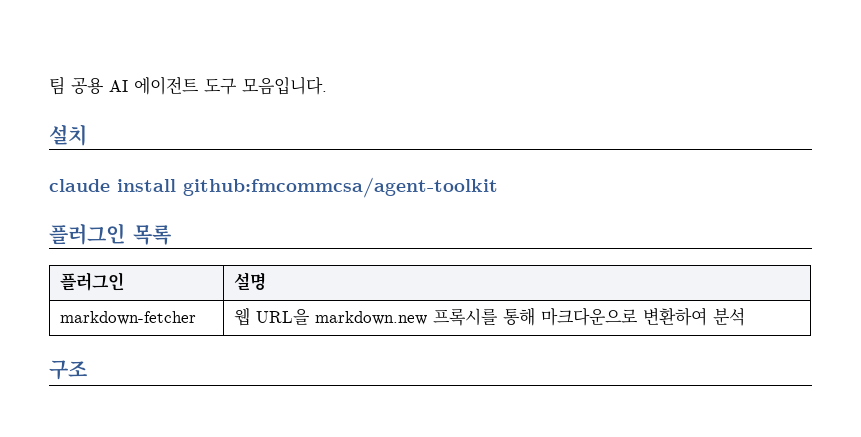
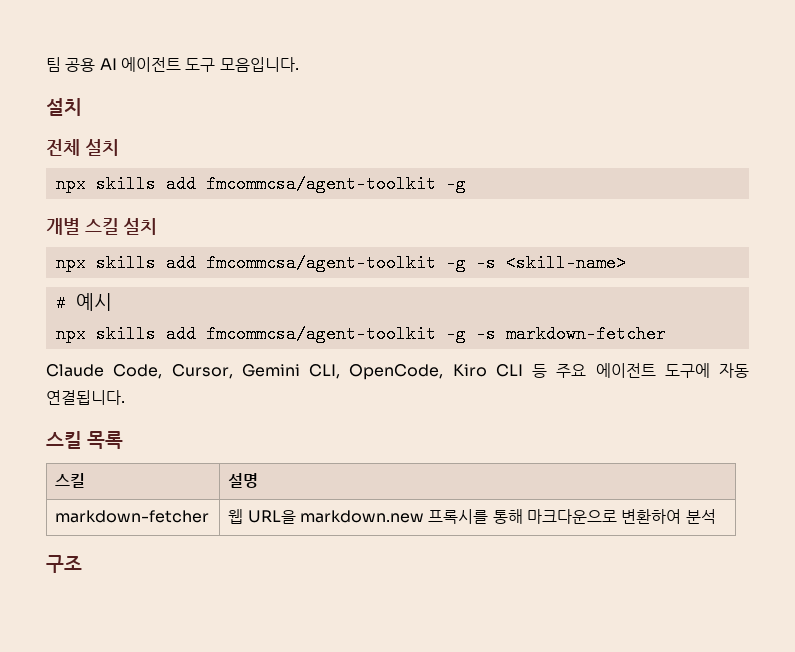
[49,177,498,198] [49,223,125,245] claude install github:fmcommcsa/agent-toolkit // 플러그인 -> [46,139,119,156] [55,175,466,193] [46,218,158,235] [55,254,626,272] [55,293,112,312] [55,325,666,343] [46,363,749,380] [46,390,125,405] [46,431,82,449] 전체 설치 // npx skills add fmcommcsa/agent-toolkit -g // 개별 스킬 설치 // npx skills add fmcommcsa/agent-toolkit -g -s <skill-name> // # 예시 // npx skills add fmcommcsa/agent-toolkit -g -s markdown-fetcher // Claude Code, Cursor, Gemini CLI, OpenCode, Kiro CLI 등 주요 에이전트 도구에 자동 연결됩니다. // 스킬
[59,272,124,291] 플러그인 -> [55,473,86,488] 스킬

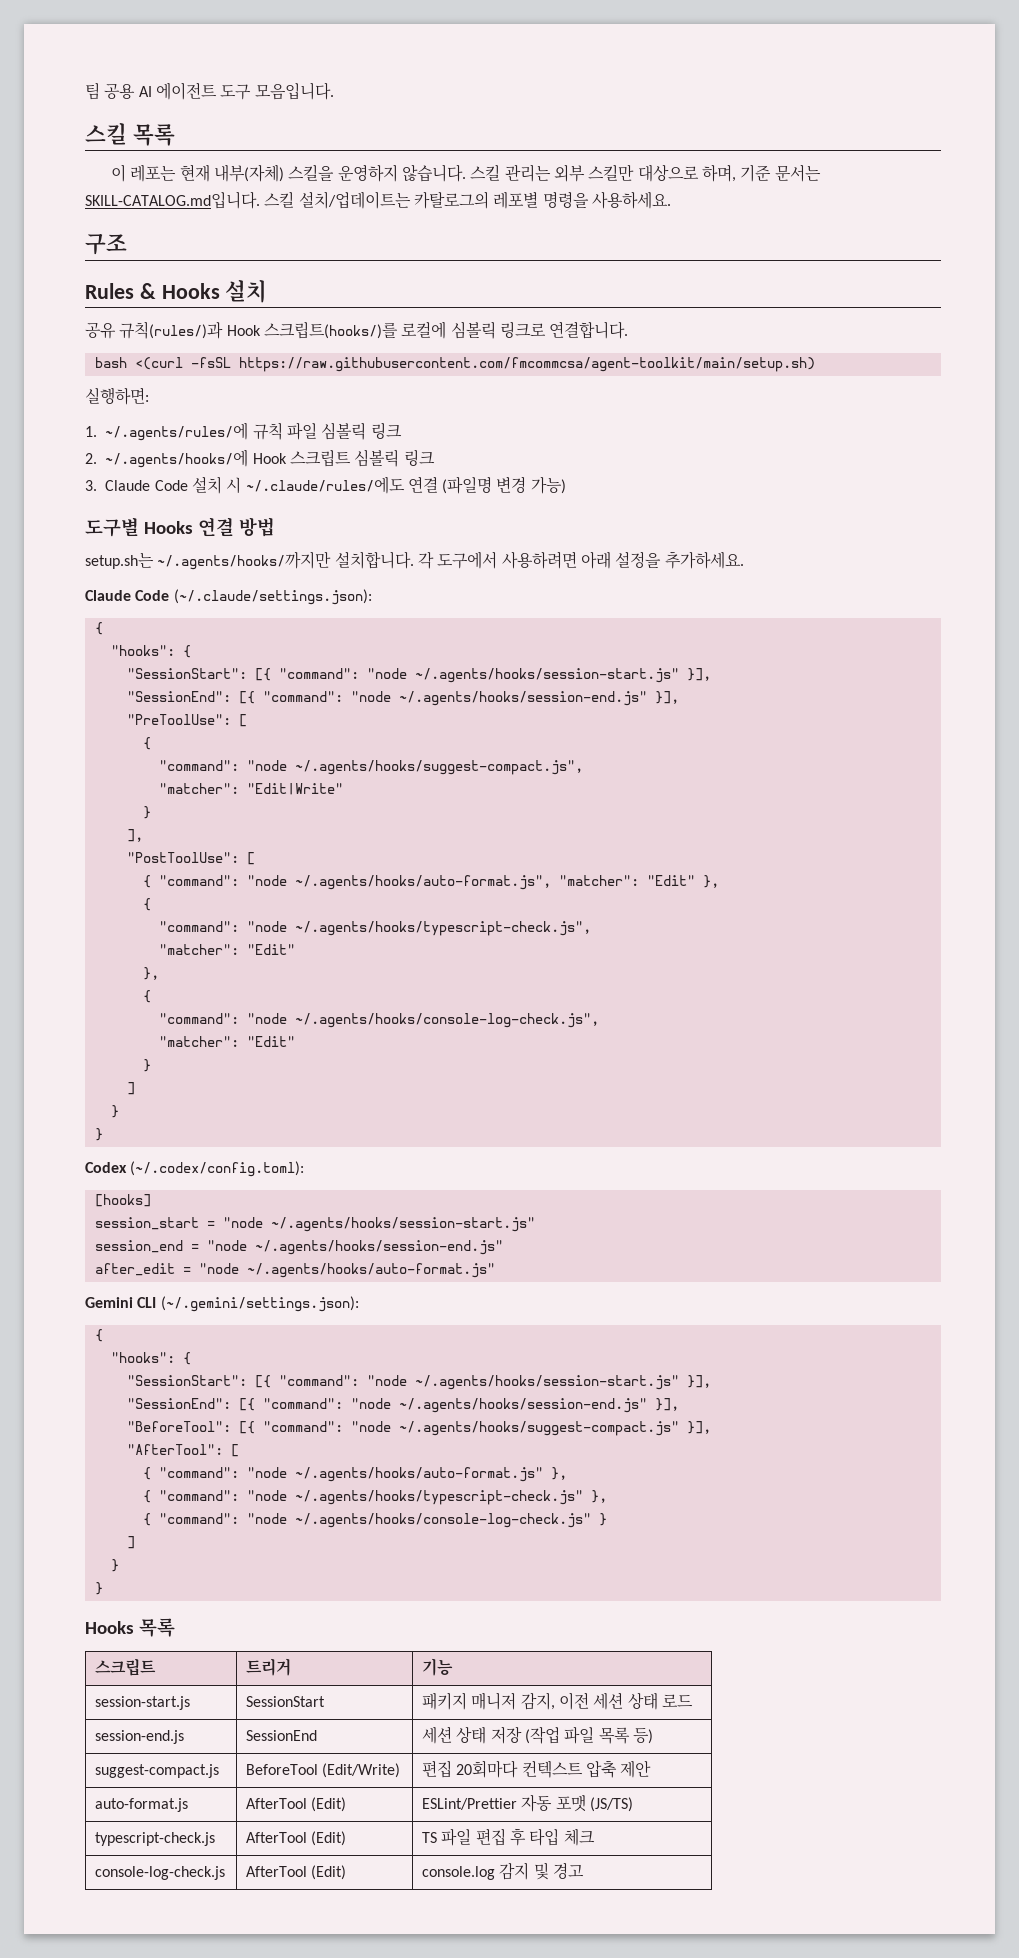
[46,98,82,116] [46,139,119,156] [55,175,466,193] [46,218,158,235] [55,254,626,272] [55,293,112,312] [55,325,666,343] [46,363,749,380] [46,390,125,405] [46,431,123,449] [55,473,86,488] [228,473,259,488] [55,510,210,523] [228,509,716,524] [46,555,82,573] 설치 // 전체 설치 // npx skills add fmcommcsa/agent-toolkit -g // 개별 스킬 설치 // npx skills add fmcommcsa/agent-toolkit -g -s <skill-name> // # 예시 // npx skills add fmcommcsa/agent-toolkit -g -s markdown-fetcher // Claude Code, Cursor, Gemini CLI, OpenCode, Kiro CLI 등 주요 에이전트 도구에 자동 연결됩니다. // 스킬 목록 // 스킬 | 설명 // markdown-fetcher | 웹 URL을 markdown.new 프록시를 통해 마크다운으로 변환하여 분석 // 구조 -> [85,123,175,146] [111,164,821,182] [85,191,671,209] [85,233,127,255] [85,280,268,303] [85,321,629,339] [94,357,815,372] [85,387,149,405] [85,422,402,441] [85,449,435,468] [85,476,566,494] [85,517,275,537] [85,551,744,570] [85,589,372,605] [94,622,103,635] [110,645,191,658] [126,668,711,683] [126,691,679,706] [126,714,247,727] [142,737,151,750] [158,760,583,775] [158,783,343,795] [142,806,151,819] [126,829,143,842] [126,852,255,865] [142,875,719,890] [142,898,151,911] [158,921,591,936] [158,944,295,955] [142,967,159,980] [142,990,151,1003] [158,1013,599,1028] [158,1036,295,1047] [142,1059,151,1072] [126,1082,135,1095] [110,1105,119,1118] [94,1128,103,1141] [85,1161,305,1177] [94,1194,151,1207] [94,1217,535,1232] [94,1240,503,1255] [94,1263,495,1278] [85,1296,359,1312] [94,1329,103,1342] [110,1352,191,1365] [126,1375,711,1390] [126,1398,679,1413] [126,1421,711,1436] [126,1444,239,1457] [142,1467,567,1482] [142,1490,607,1505] [142,1513,607,1528] [126,1536,135,1549] [110,1559,119,1572] [94,1582,103,1595] [85,1618,175,1637] [95,1658,157,1676] [246,1658,292,1676] [422,1658,454,1676] [95,1696,191,1710] [246,1696,326,1707] [422,1692,693,1710] [95,1730,185,1744] [246,1730,318,1741] [422,1726,653,1744] [95,1764,220,1778] [246,1763,401,1778] [422,1760,652,1778] [95,1798,189,1812] [246,1797,347,1812] [422,1794,633,1812] [95,1832,216,1846] [246,1831,347,1846] [422,1828,595,1846] [95,1866,226,1880] [246,1865,347,1880] [422,1862,584,1880] 스킬 목록 // 이 레포는 현재 내부(자체) 스킬을 운영하지 않습니다. 스킬 관리는 외부 스킬만 대상으로 하며, 기준 문서는 SKILL-CATALOG.md입니다. 스킬 설치/업데이트는 카탈로그의 레포별 명령을 사용하세요. // 구조 // Rules & Hooks 설치 // 공유 규칙(rules/)과 Hook 스크립트(hooks/)를 로컬에 심볼릭 링크로 연결합니다. // bash <(curl -fsSL https://raw.githubusercontent.com/fmcommcsa/agent-toolkit/main/setup.sh) // 실행하면: // 1. ~/.agents/rules/에 규칙 파일 심볼릭 링크 // 2. ~/.agents/hooks/에 Hook 스크립트 심볼릭 링크 // 3. Claude Code 설치 시 ~/.claude/rules/에도 연결 (파일명 변경 가능) // 도구별 Hooks 연결 방법 // setup.sh는 ~/.agents/hooks/까지만 설치합니다. 각 도구에서 사용하려면 아래 설정을 추가하세요. // Claude Code (~/.claude/settings.json): // { // "hooks": { // "SessionStart": [{ "command": "node ~/.agents/hooks/session-start.js" }], // "SessionEnd": [{ "command": "node ~/.agents/hooks/session-end.js" }], // "PreToolUse": [ // { // "command": "node ~/.agents/hooks/suggest-compact.js", // "matcher": "Edit|Write" // } // ], // "PostToolUse": [ // { "command": "node ~/.agents/hooks/auto-format.js", "matcher": "Edit" }, // { // "command": "node ~/.agents/hooks/typescript-check.js", // "matcher": "Edit" // }, // { // "command": "node ~/.agents/hooks/console-log-check.js", // "matcher": "Edit" // } // ] // } // } // Codex (~/.codex/config.toml): // [hooks] // session_start = "node ~/.agents/hooks/session-start.js" // session_end = "node ~/.agents/hooks/session-end.js" // after_edit = "node ~/.agents/hooks/auto-format.js" // Gemini CLI (~/.gemini/settings.json): // { // "hooks": { // "SessionStart": [{ "command": "node ~/.agents/hooks/session-start.js" }], // "SessionEnd": [{ "command": "node ~/.agents/hooks/session-end.js" }], // "BeforeTool": [{ "command": "node ~/.agents/hooks/suggest-compact.js" }], // "AfterTool": [ // { "command": "node ~/.agents/hooks/auto-format.js" }, // { "command": "node ~/.agents/hooks/typescript-check.js" }, // { "command": "node ~/.agents/hooks/console-log-check.js" } // ] // } // } // Hooks 목록 // 스크립트 | 트리거 | 기능 // session-start.js | SessionStart | 패키지 매니저 감지, 이전 세션 상태 로드 // session-end.js | SessionEnd | 세션 상태 저장 (작업 파일 목록 등) // suggest-compact.js | BeforeTool (Edit/Write) | 편집 20회마다 컨텍스트 압축 제안 // auto-format.js | AfterTool (Edit) | ESLint/Prettier 자동 포맷 (JS/TS) // typescript-check.js | AfterTool (Edit) | TS 파일 편집 후 타입 체크 // console-log-check.js | AfterTool (Edit) | console.log 감지 및 경고

